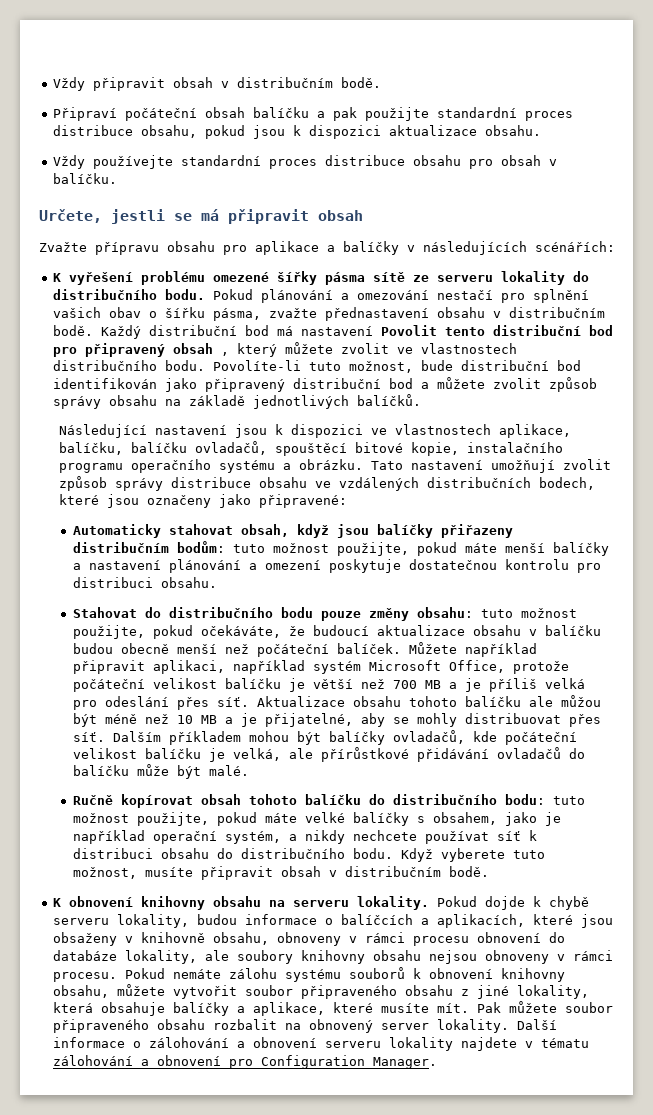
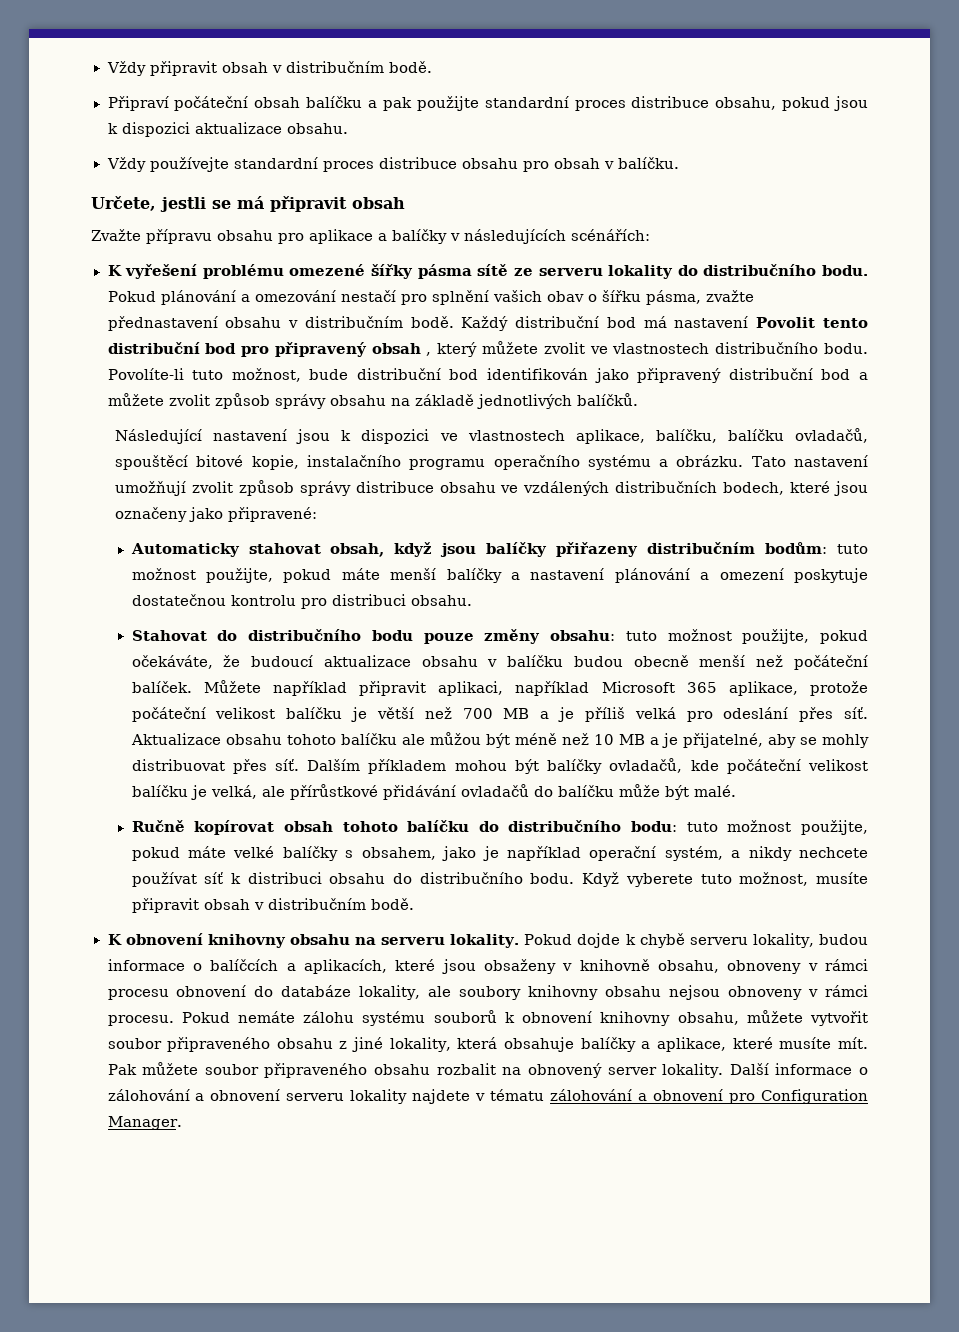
[312,660,505,674] systém Microsoft Office, -> [601,681,798,696] Microsoft 365 aplikace,

